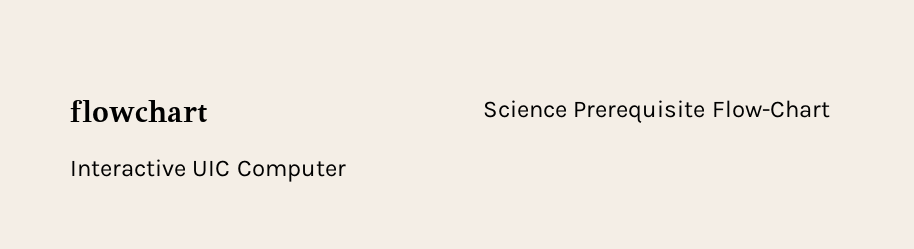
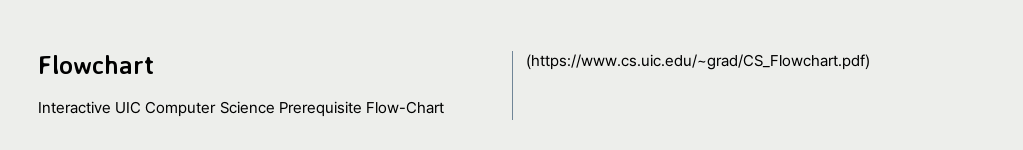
[70,100,207,123] flowchart -> [38,55,154,74] Flowchart
(830, 109) none -> [526,54,870,70] (https://www.cs.uic.edu/~grad/CS_Flowchart.pdf)

